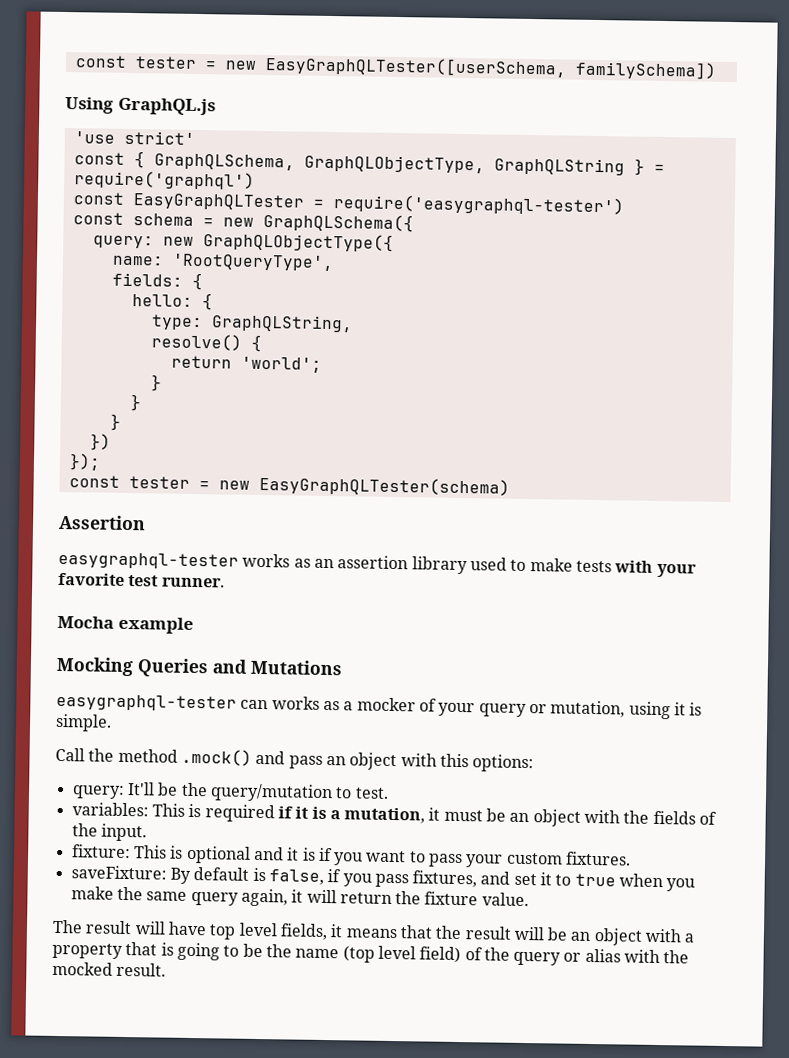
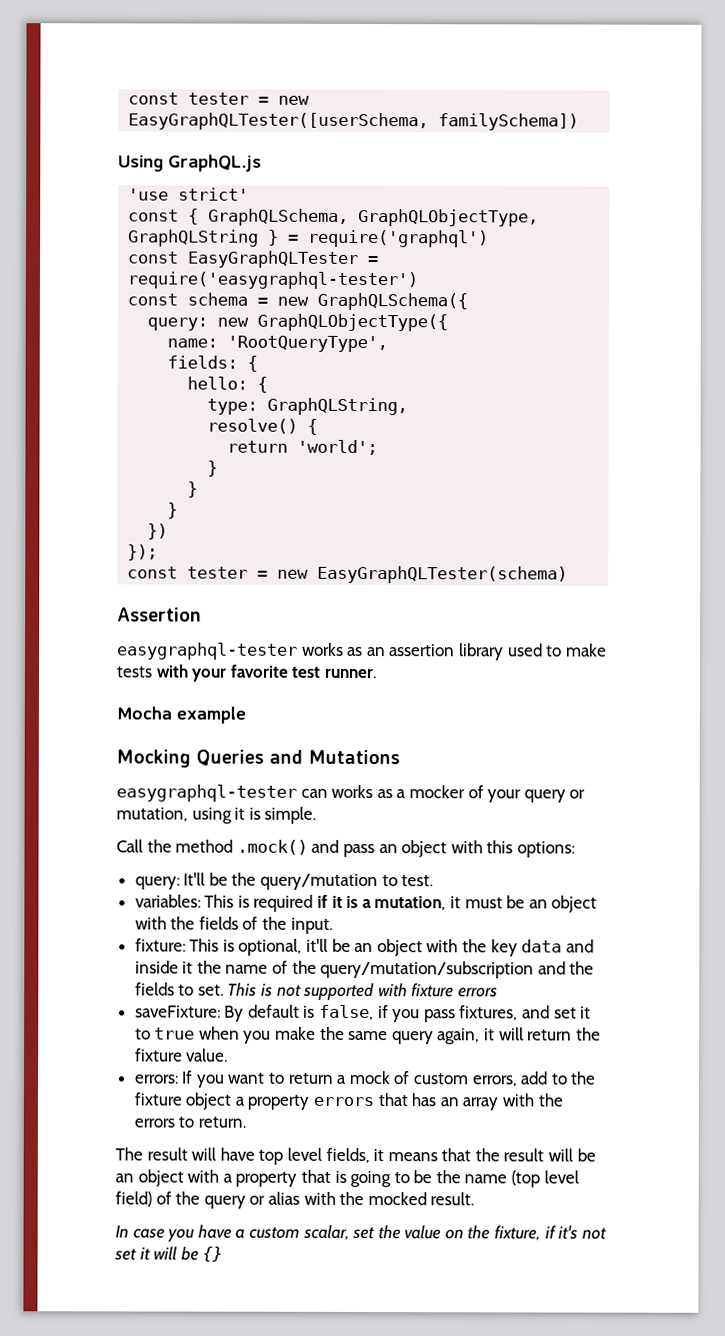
[185,845,632,868] optional and it is if you want to pass your custom fixtures. -> [238,938,594,957] [134,960,595,979] [134,982,499,1002] optional, it'll be an object with the key data and inside it the name of the query/mutation/subscription and the fields to set. This is not supported with fixture errors
(529, 899) none -> [133,1070,597,1088] [133,1092,563,1111] [133,1116,246,1128] // errors: If you want to return a mock of custom errors, add to the fixture object a property errors that has an array with the errors to return.
(167, 969) none -> [115,1224,607,1243] [114,1246,224,1262] // In case you have a custom scalar, set the value on the fixture, if it's not set it will be {}

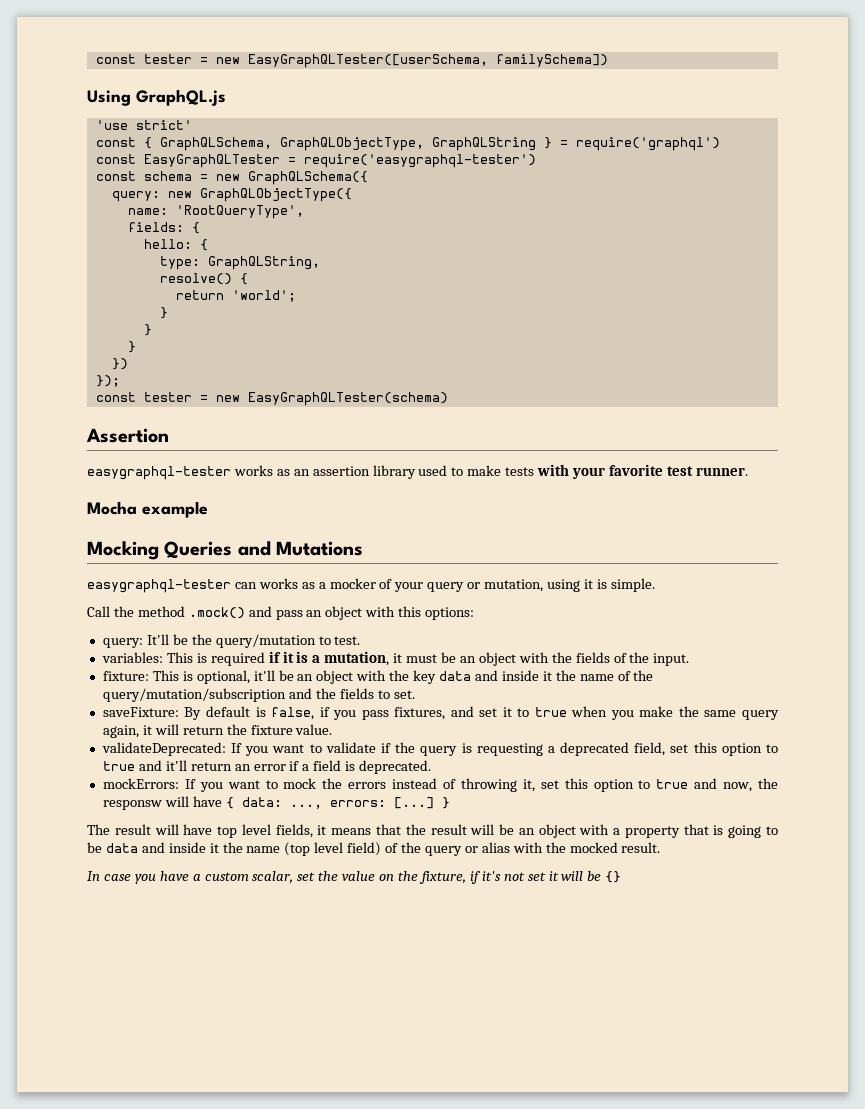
[227,982,499,1002] This is not supported with fixture errors -> (415, 694) none
[133,1070,597,1088] [133,1092,563,1111] [133,1116,246,1128] errors: If you want to return a mock of custom errors, add to the fixture object a property errors that has an array with the errors to return. -> [101,742,778,756] [102,760,432,774] [102,778,779,792] [102,796,450,810] validateDeprecated: If you want to validate if the query is requesting a deprecated field, set this option to true and it'll return an error if a field is deprecated. // mockErrors: If you want to mock the errors instead of throwing it, set this option to true and now, the responsw will have { data: ..., errors: [...] }
(433, 1177) none -> [105,842,219,853] data and inside it

